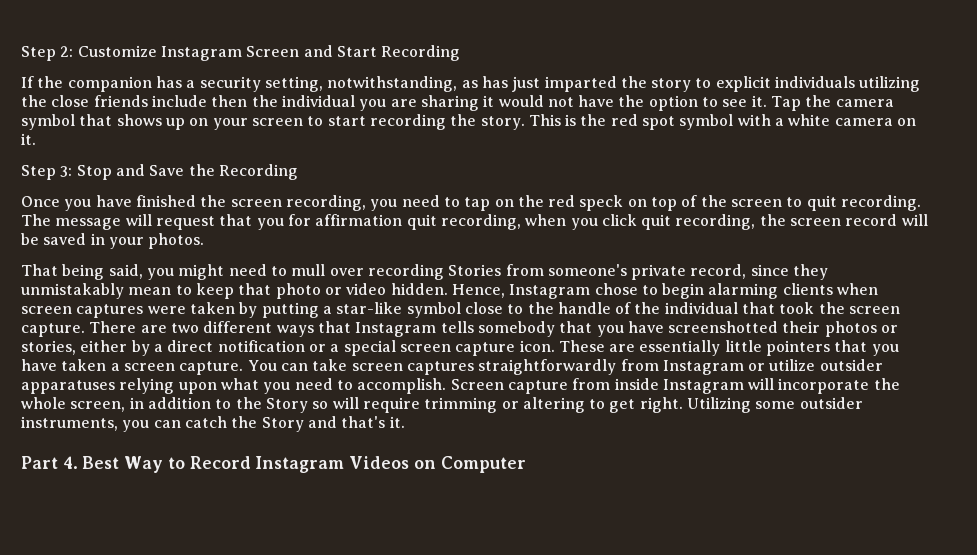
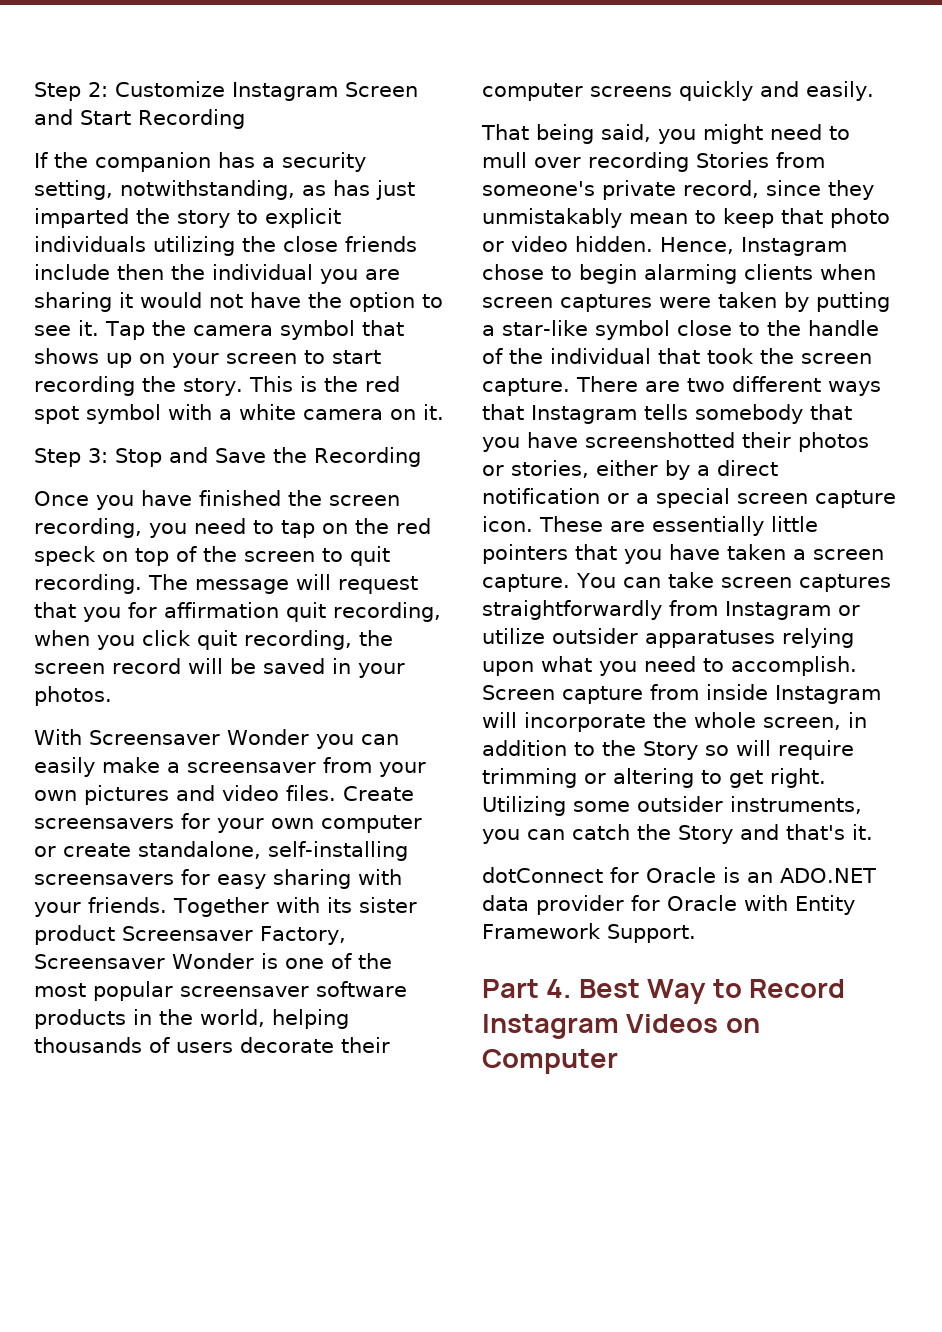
(205, 241) none -> [34,729,399,749] [34,757,426,777] [34,785,414,805] [34,813,422,833] [34,841,408,861] [34,869,402,889] [34,897,417,917] [34,925,346,945] [34,953,392,969] [34,981,407,1001] [34,1009,349,1029] [34,1037,390,1053] [482,81,874,101] // With Screensaver Wonder you can easily make a screensaver from your own pictures and video files. Create screensavers for your own computer or create standalone, self-installing screensavers for easy sharing with your friends. Together with its sister product Screensaver Factory, Screensaver Wonder is one of the most popular screensaver software products in the world, helping thousands of users decorate their computer screens quickly and easily.
(405, 422) none -> [482,867,876,883] [482,895,855,915] [482,923,696,943] // dotConnect for Oracle is an ADO.NET data provider for Oracle with Entity Framework Support.

